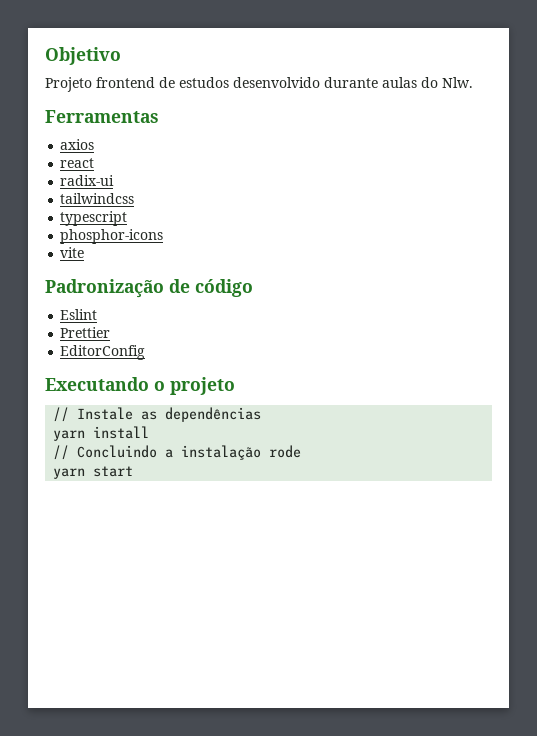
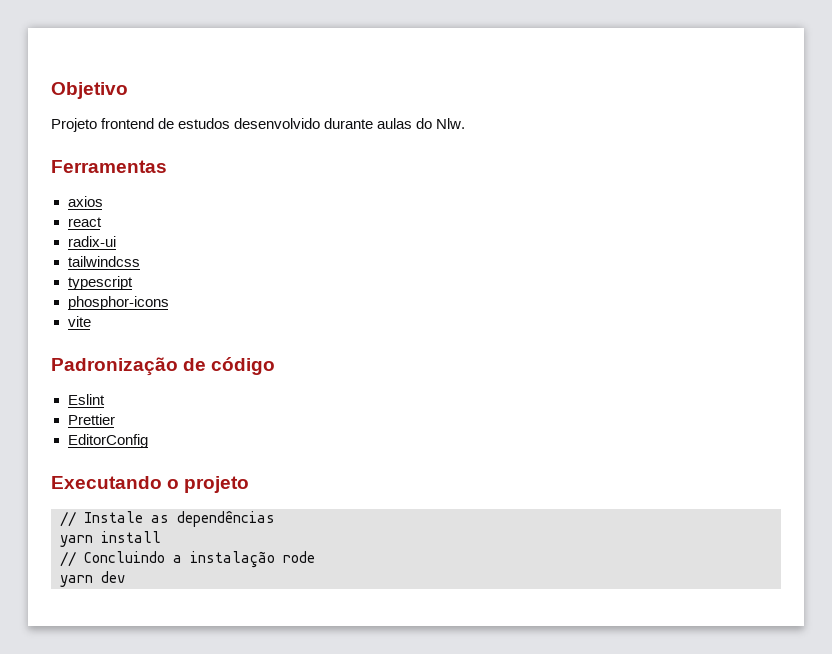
[93,466,134,477] start -> [101,571,125,583] dev

